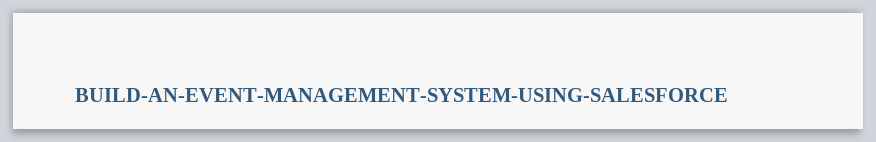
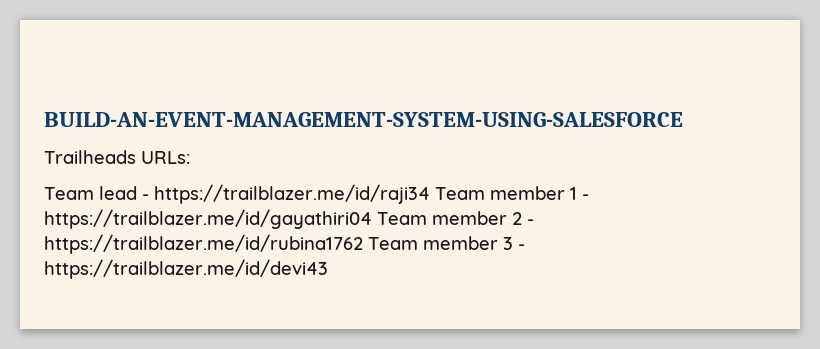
(728, 95) none -> [44,150,190,164] [44,184,589,204] [44,209,534,229] [44,234,525,254] [44,259,328,279] // Trailheads URLs: // Team lead - https://trailblazer.me/id/raji34 Team member 1 - https://trailblazer.me/id/gayathiri04 Team member 2 - https://trailblazer.me/id/rubina1762 Team member 3 - https://trailblazer.me/id/devi43

